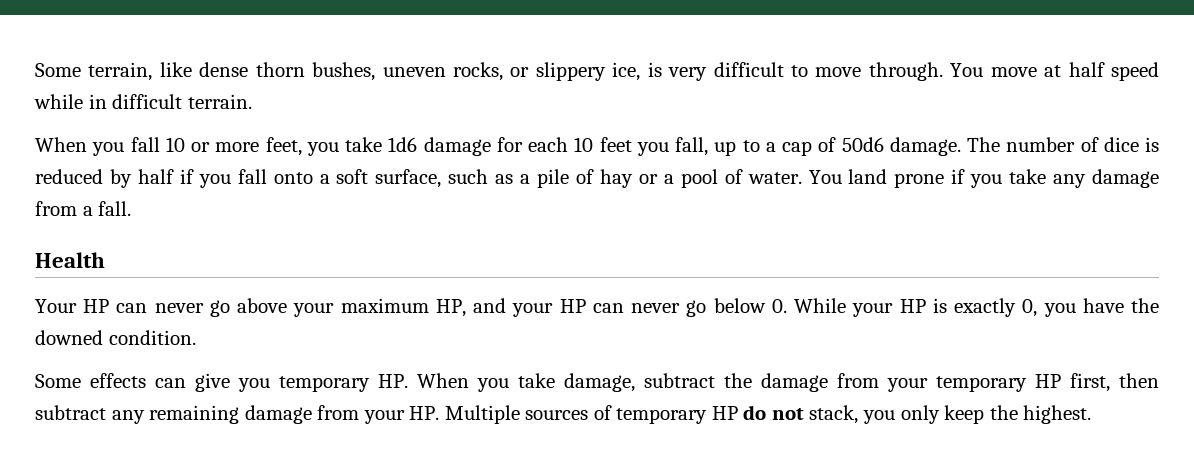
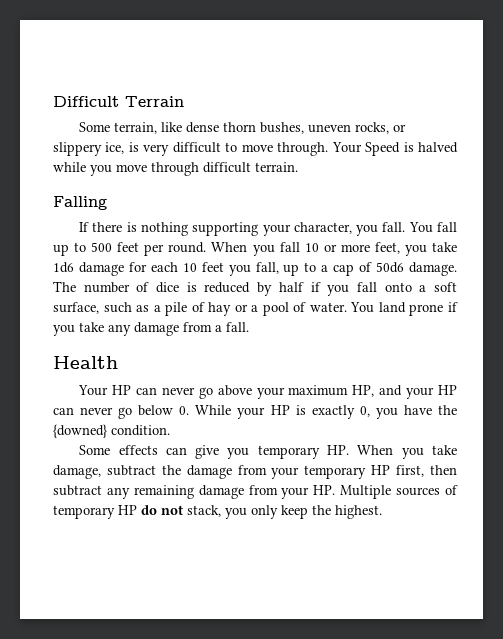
(35, 70) none -> [53,96,184,107] Difficult Terrain //
[950,62,1159,81] [34,94,252,109] You move at half speed while in difficult terrain. // -> [331,142,458,156] [53,162,298,176] [53,196,107,210] [79,222,457,236] [53,242,207,256] Your Speed is halved while you move through difficult terrain. // Falling // If there is nothing supporting your character, you fall. You fall up to 500 feet per round.
[35,330,103,345] downed -> [53,424,107,438] {downed}

